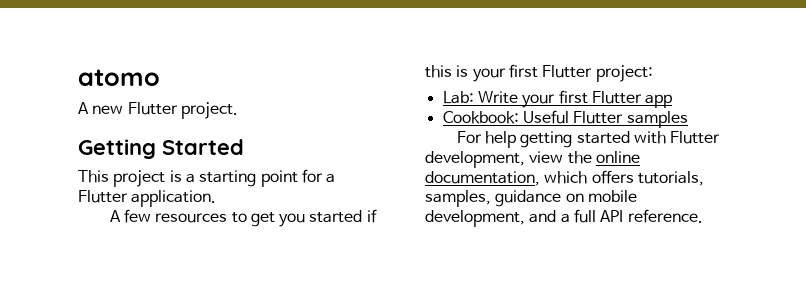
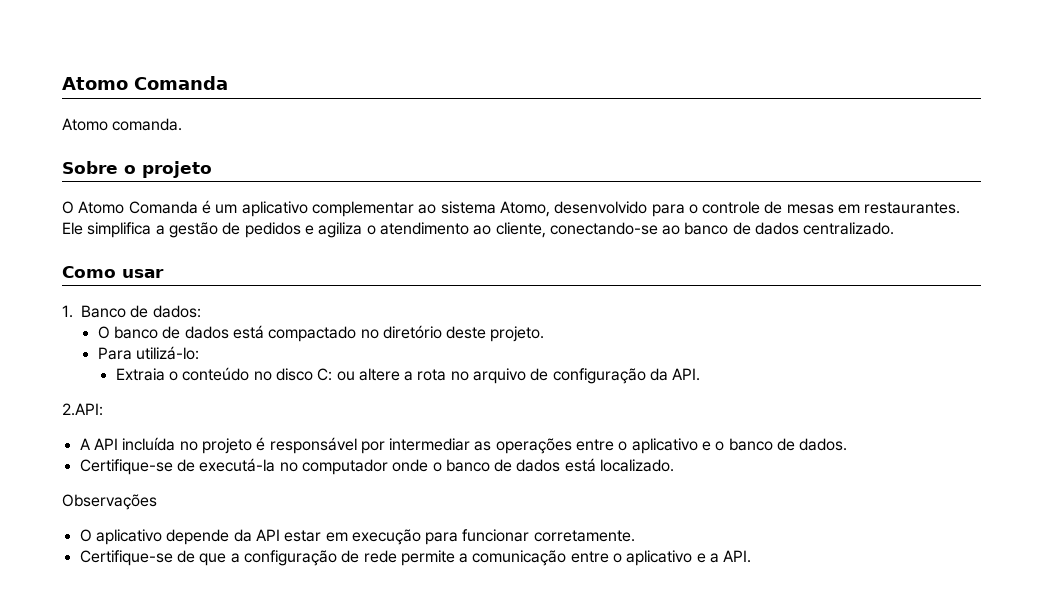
[78,69,160,86] [78,102,238,119] [78,139,244,159] [78,169,336,187] [78,190,217,207] [109,209,377,227] [425,64,653,82] [442,90,673,108] [442,110,688,128] [456,131,721,148] [425,151,640,168] [425,170,704,186] [425,190,637,207] [425,209,703,227] atomo // A new Flutter project. // Getting Started // This project is a starting point for a Flutter application. // A few resources to get you started if this is your first Flutter project: // Lab: Write your first Flutter app // Cookbook: Useful Flutter samples // For help getting started with Flutter development, view the online documentation, which offers tutorials, samples, guidance on mobile development, and a full API reference. -> [62,76,228,90] [62,118,183,131] [62,161,212,178] [62,200,961,217] [62,222,895,238] [62,266,164,278] [62,305,201,318] [97,325,545,342] [97,346,199,360] [115,367,701,384] [62,403,103,416] [79,437,848,454] [79,458,675,475] [62,494,157,510] [79,529,635,545] [79,550,752,566] Atomo Comanda // Atomo comanda. // Sobre o projeto // O Atomo Comanda é um aplicativo complementar ao sistema Atomo, desenvolvido para o controle de mesas em restaurantes. Ele simplifica a gestão de pedidos e agiliza o atendimento ao cliente, conectando-se ao banco de dados centralizado. // Como usar // 1. Banco de dados: // O banco de dados está compactado no diretório deste projeto. // Para utilizá-lo: // Extraia o conteúdo no disco C: ou altere a rota no arquivo de configuração da API. // 2.API: // A API incluída no projeto é responsável por intermediar as operações entre o aplicativo e o banco de dados. // Certifique-se de executá-la no computador onde o banco de dados está localizado. // Observações // O aplicativo depende da API estar em execução para funcionar corretamente. // Certifique-se de que a configuração de rede permite a comunicação entre o aplicativo e a API.

